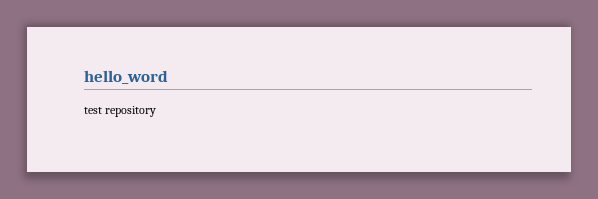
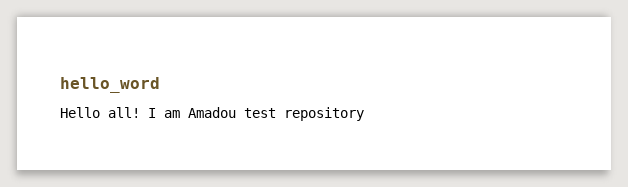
(168, 77) none -> [60,107,236,118] Hello all! I am Amadou

